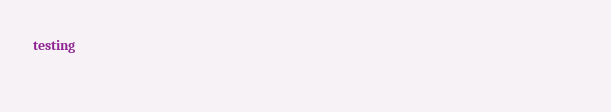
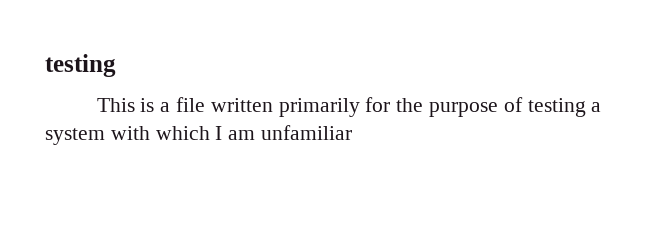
[33,40,75,53] testing -> [45,54,116,77] [96,97,602,117] [45,125,353,145] testing // This is a file written primarily for the purpose of testing a system with which I am unfamiliar

